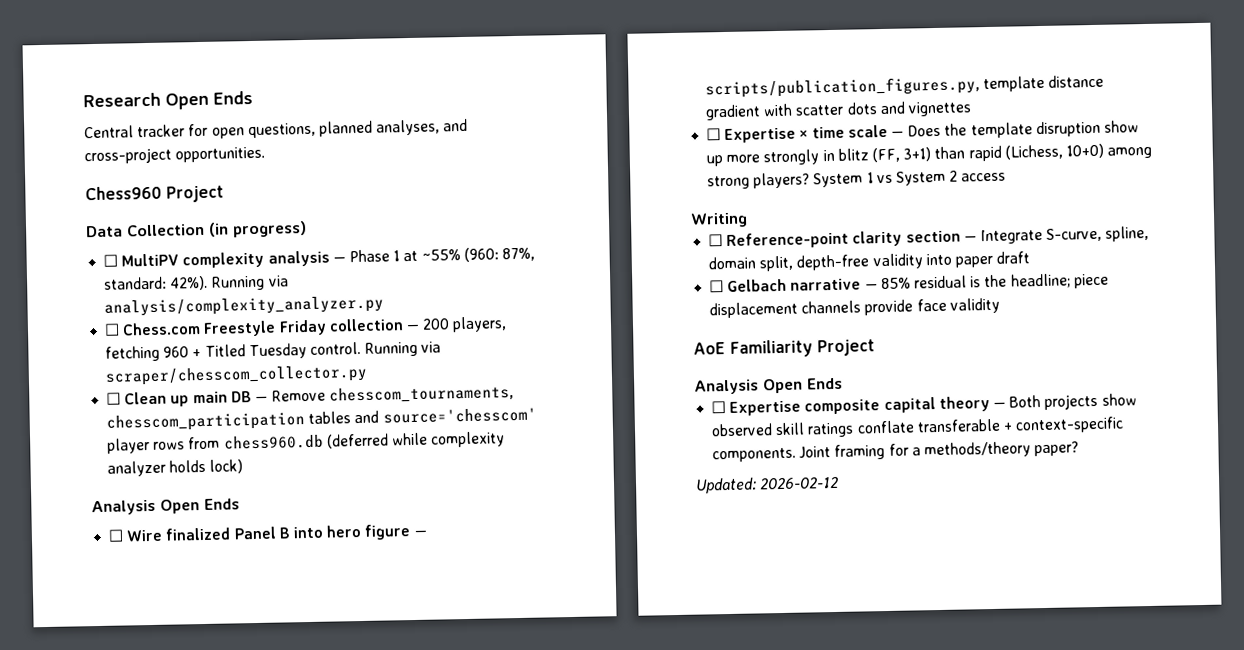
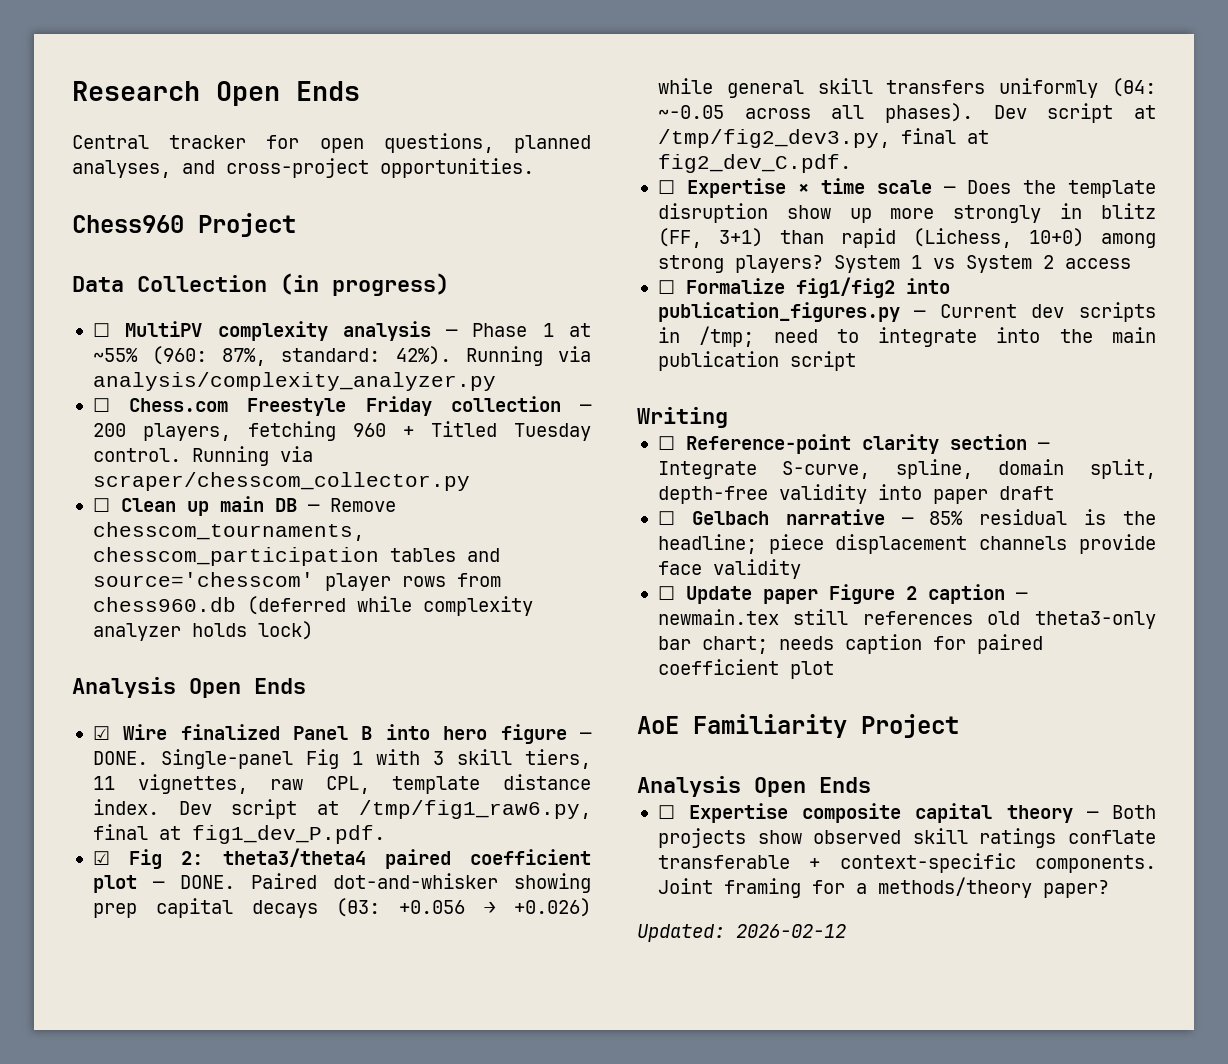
[108,529,125,542] ☐ -> [92,726,110,740] ☑
[705,74,1105,99] [705,101,972,121] scripts/publication_figures.py, template distance gradient with scatter dots and vignettes -> [92,749,592,769] [92,774,591,794] [92,799,591,819] [92,824,385,844] [92,848,591,869] [92,873,591,893] [92,898,591,918] [657,78,1156,98] [657,103,1156,123] [657,128,989,148] [657,154,851,173] DONE. Single-panel Fig 1 with 3 skill tiers, 11 vignettes, raw CPL, template distance index. Dev script at /tmp/fig1_raw6.py, final at fig1_dev_P.pdf. // ☑ Fig 2: theta3/theta4 paired coefficient plot — DONE. Paired dot-and-whisker showing prep capital decays (θ3: +0.056 → +0.026) while general skill transfers uniformly (θ4: ~-0.05 across all phases). Dev script at /tmp/fig2_dev3.py, final at fig2_dev_C.pdf.
(1007, 177) none -> [657,277,950,298] [657,302,1156,322] [657,326,1156,347] [657,351,856,371] // ☐ Formalize fig1/fig2 into publication_figures.py — Current dev scripts in /tmp; need to integrate into the main publication script
(1000, 305) none -> [657,584,1028,604] [657,609,1156,629] [657,634,1043,654] [657,659,834,679] // ☐ Update paper Figure 2 caption — newmain.tex still references old theta3-only bar chart; needs caption for paired coefficient plot

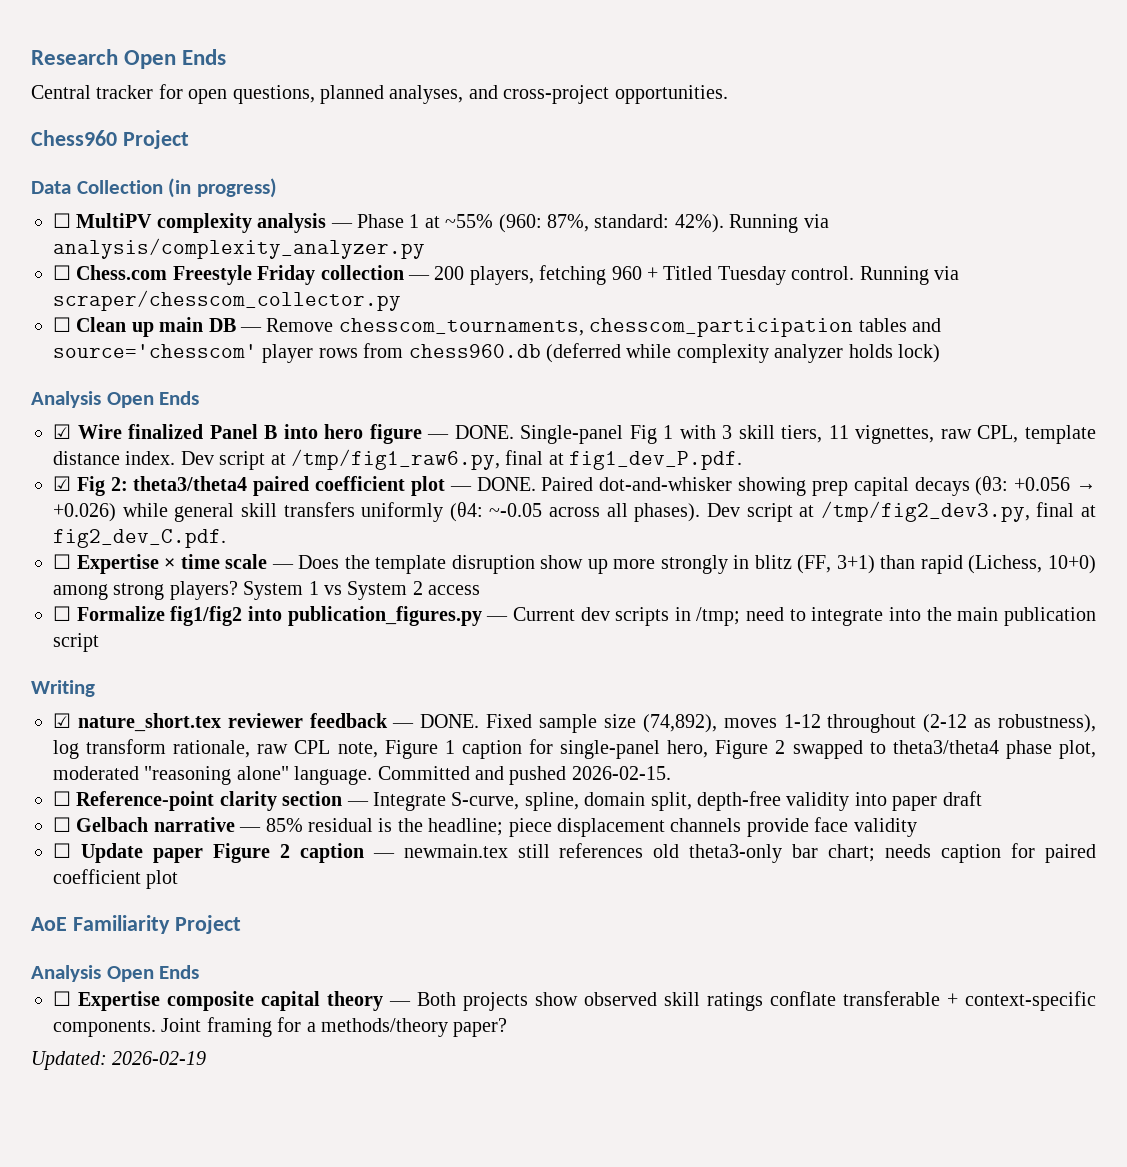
(728, 417) none -> [53,713,1096,733] [53,739,1096,759] [53,766,671,785] // ☑ nature_short.tex reviewer feedback — DONE. Fixed sample size (74,892), moves 1-12 throughout (2-12 as robustness), log transform rationale, raw CPL note, Figure 1 caption for single-panel hero, Figure 2 swapped to theta3/theta4 phase plot, moderated "reasoning alone" language. Committed and pushed 2026-02-15.
[736,924,846,938] 2026-02-12 -> [112,1051,207,1065] 2026-02-19

